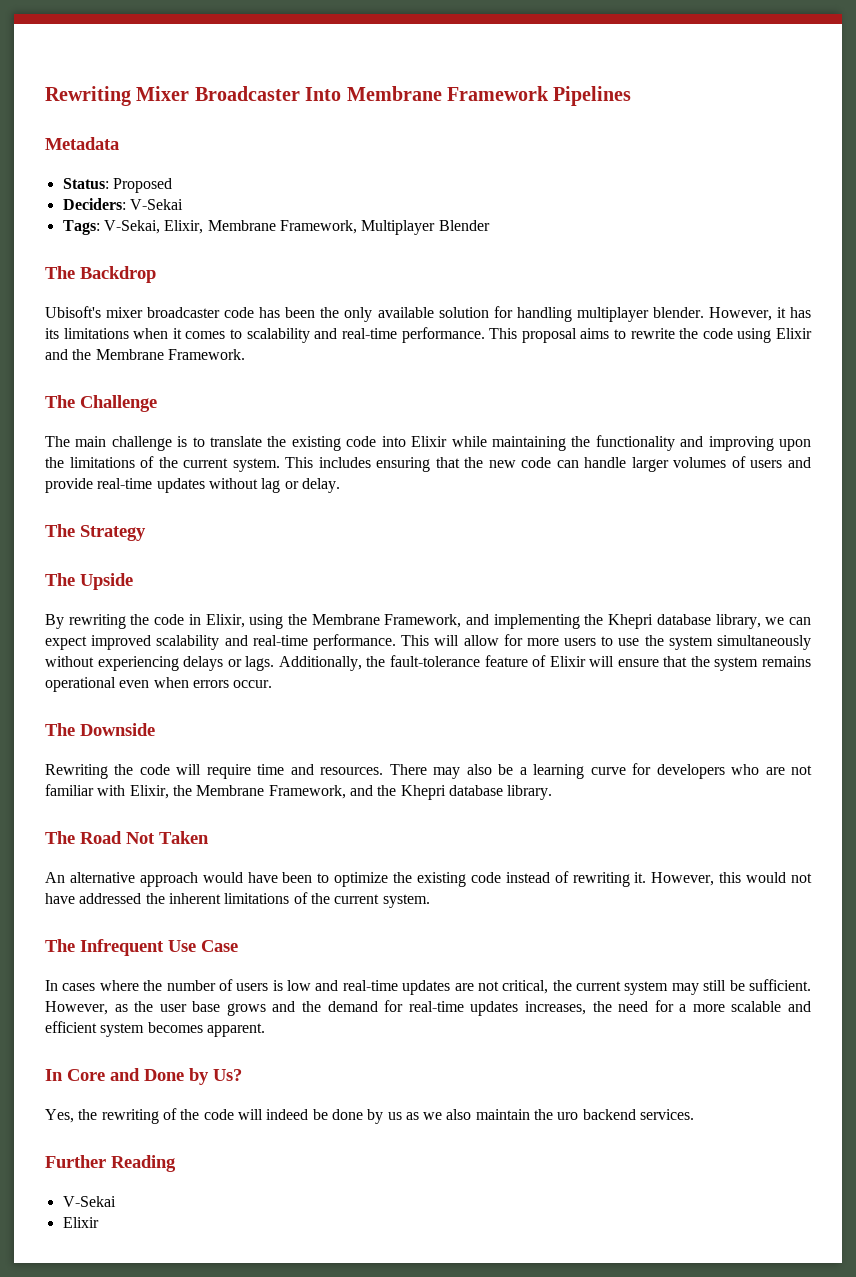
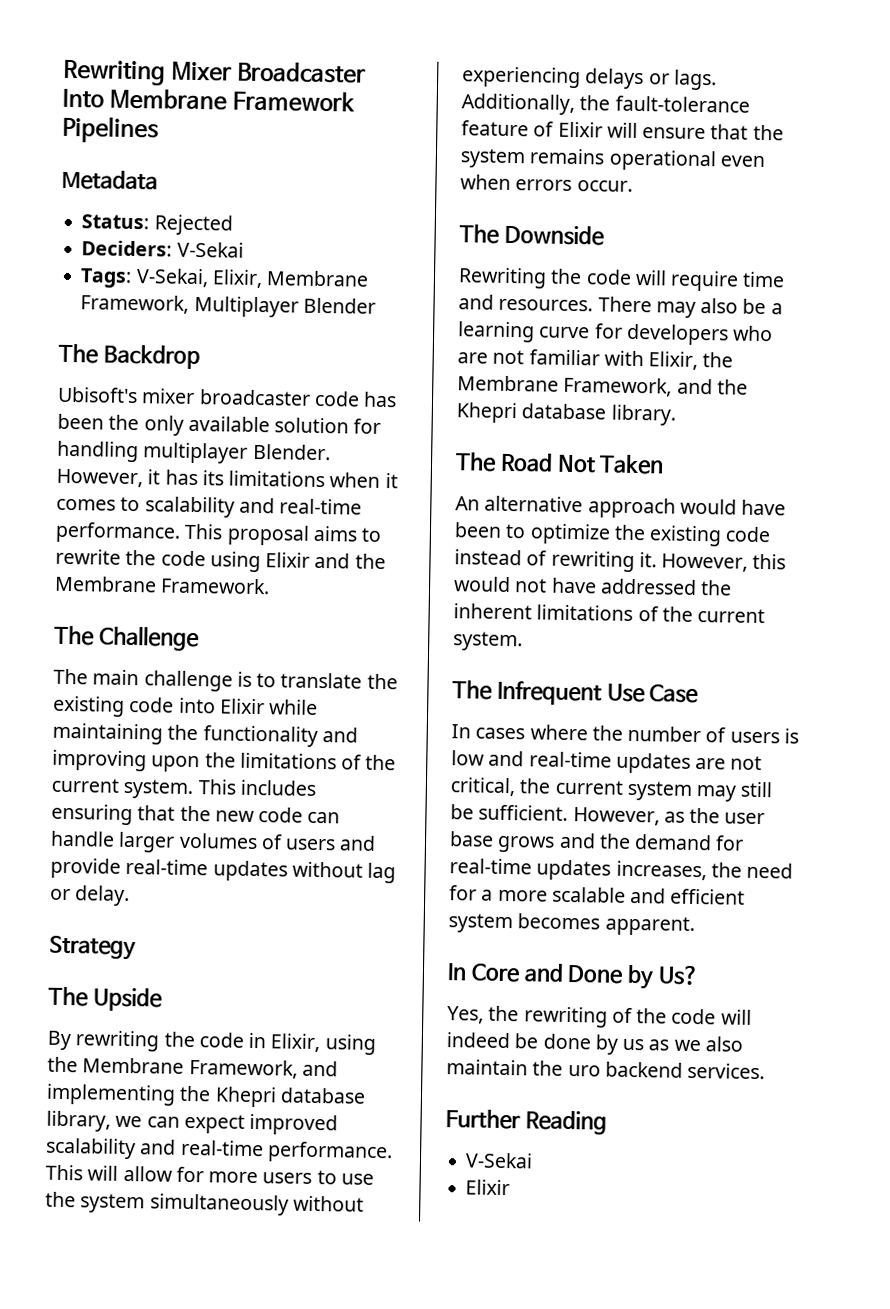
[112,178,172,193] Proposed -> [153,214,233,236] Rejected
[652,307,704,318] blender. -> [252,443,331,461] Blender.
[45,524,75,537] The -> (131, 896) none

